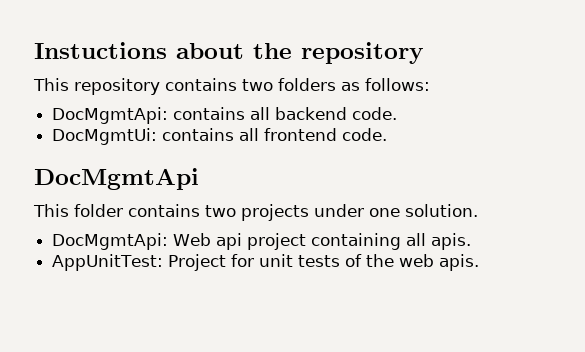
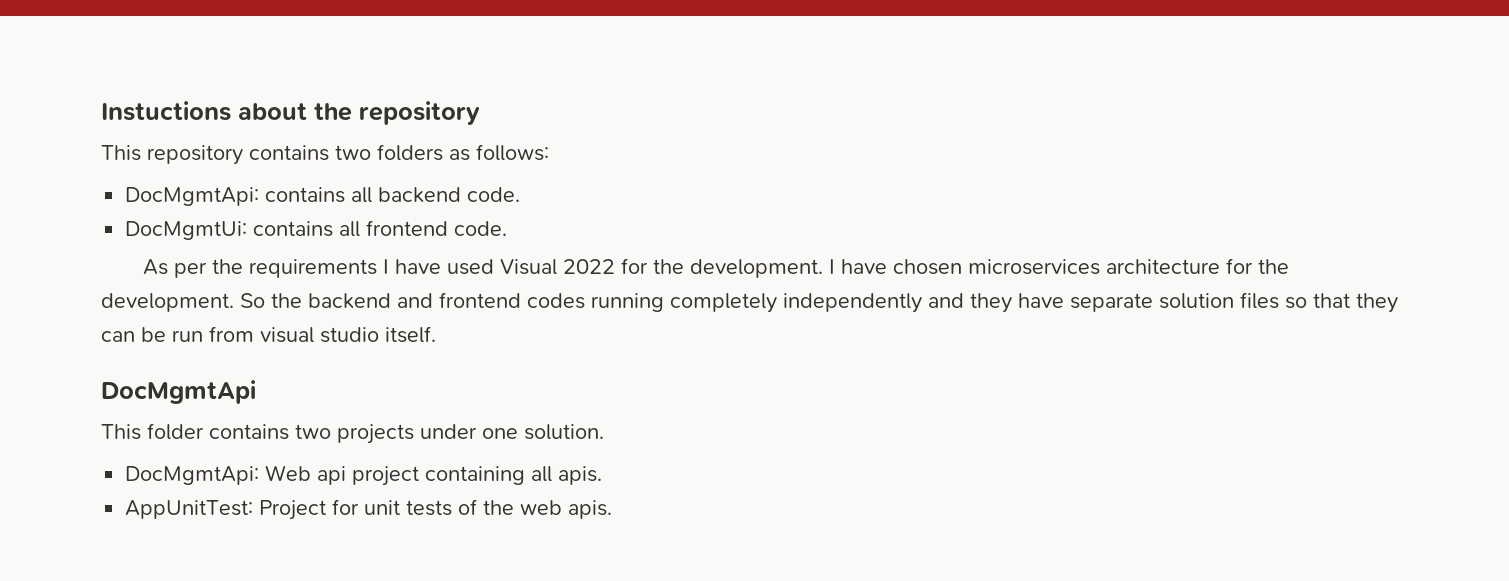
(388, 134) none -> [142,258,1289,278] [101,292,1398,313] [101,326,436,343] // As per the requirements I have used Visual 2022 for the development. I have chosen microservices architecture for the development. So the backend and frontend codes running completely independently and they have separate solution files so that they can be run from visual studio itself.

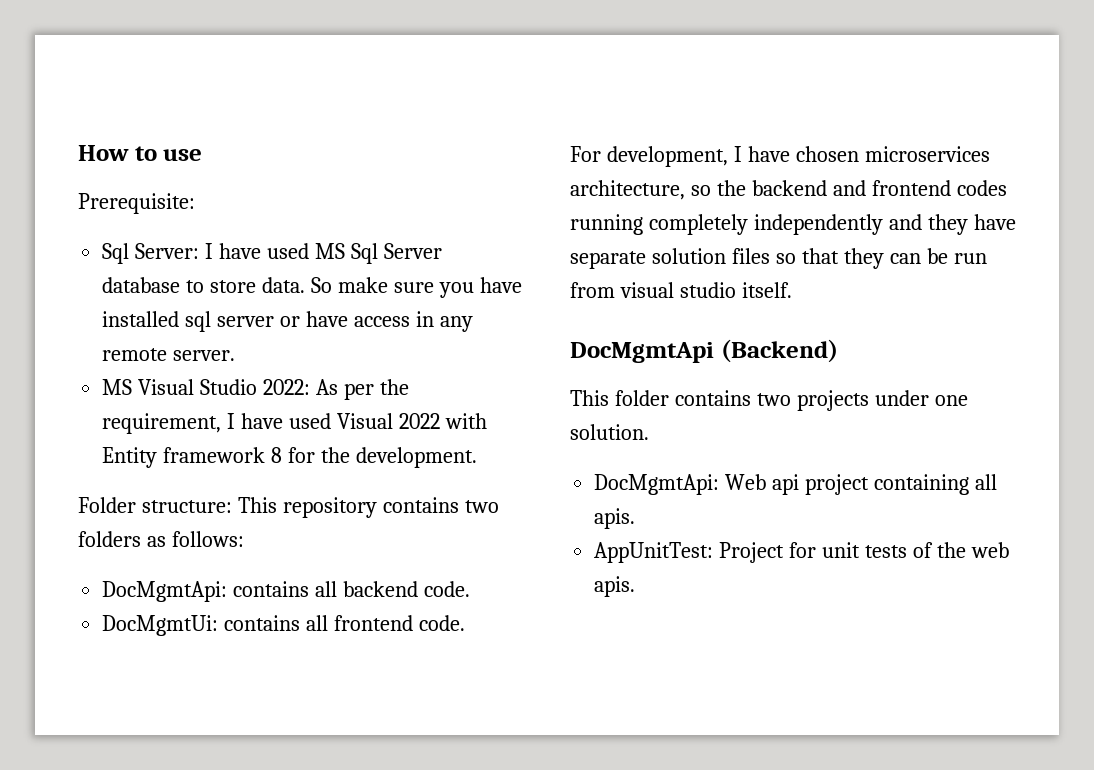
[101,101,480,125] Instuctions about the repository // -> [78,145,203,161] [78,193,195,214] [102,243,442,264] [102,277,522,298] [102,311,473,332] [102,348,236,361] [102,379,409,400] [102,413,487,434] [102,447,477,468] [78,497,232,513] How to use // Prerequisite: // Sql Server: I have used MS Sql Server database to store data. So make sure you have installed sql server or have access in any remote server. // MS Visual Studio 2022: As per the requirement, I have used Visual 2022 with Entity framework 8 for the development. // Folder structure:
[142,258,1289,278] [101,293,265,312] As per the requirements I have used Visual 2022 for the development. I have chosen microservices architecture for the development. So -> [570,146,990,167] [570,180,711,200] For development, I have chosen microservices architecture, so
(256, 392) none -> [720,339,838,363] (Backend)

